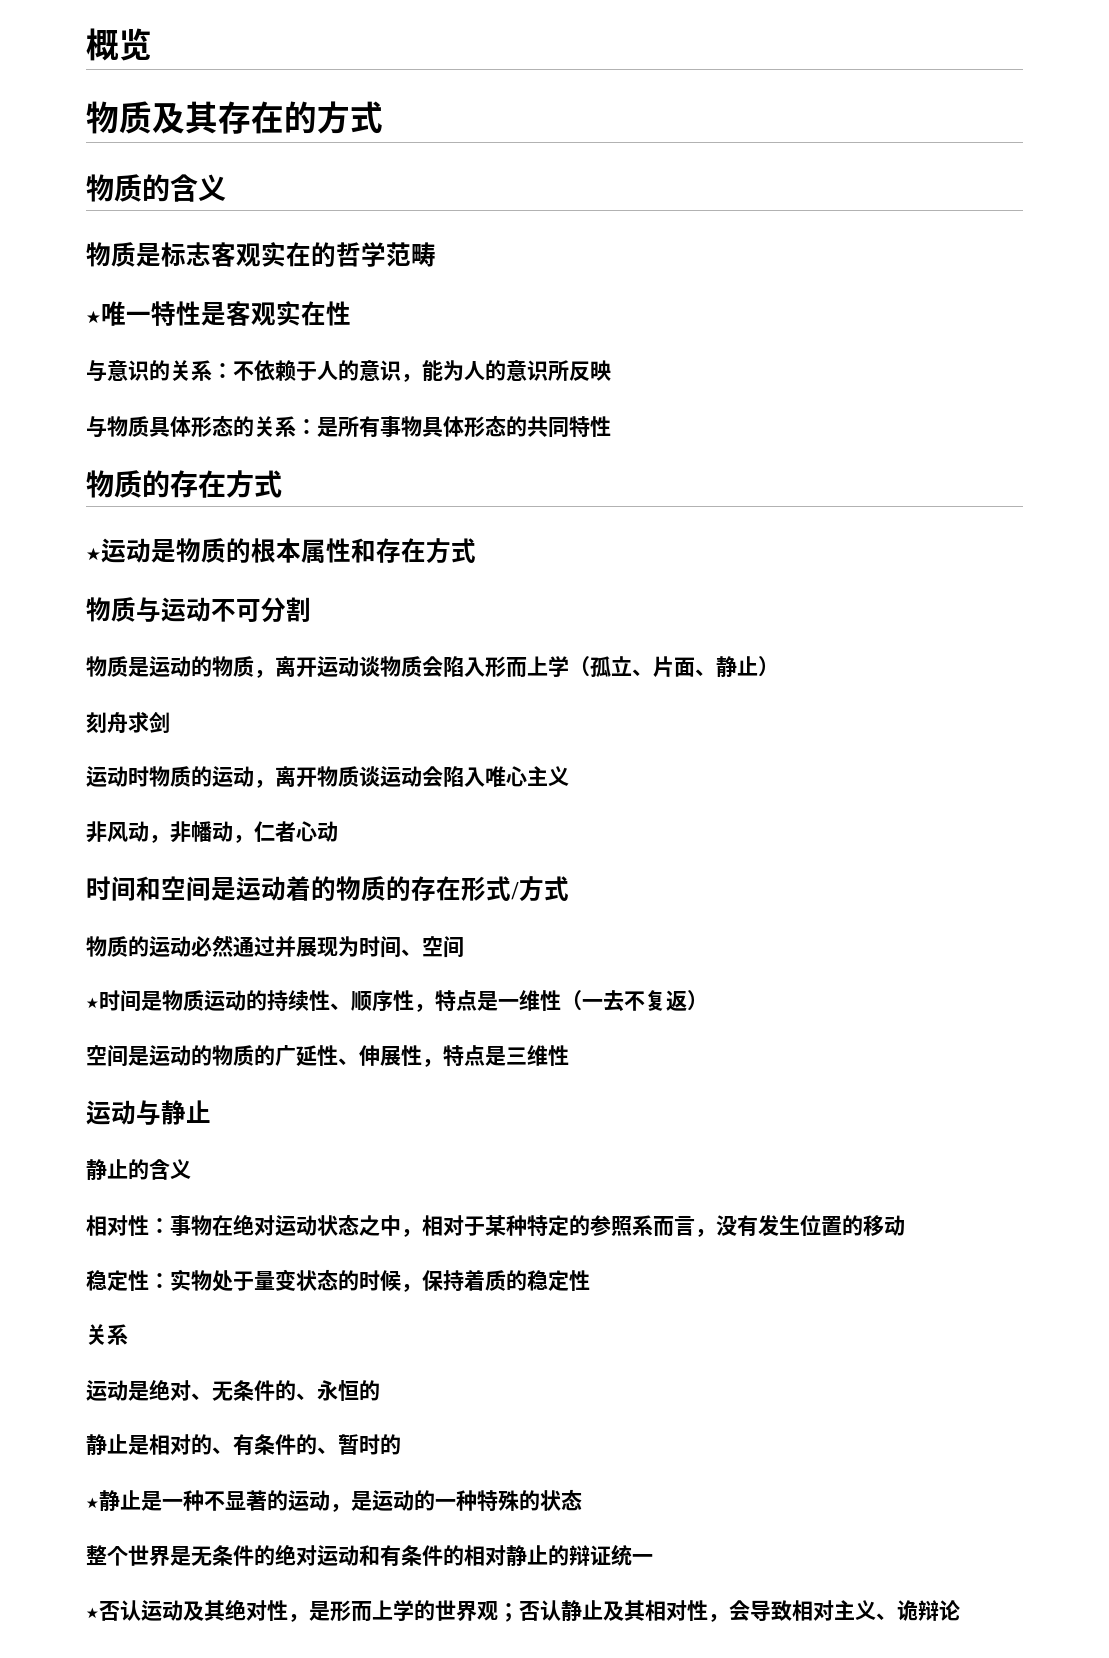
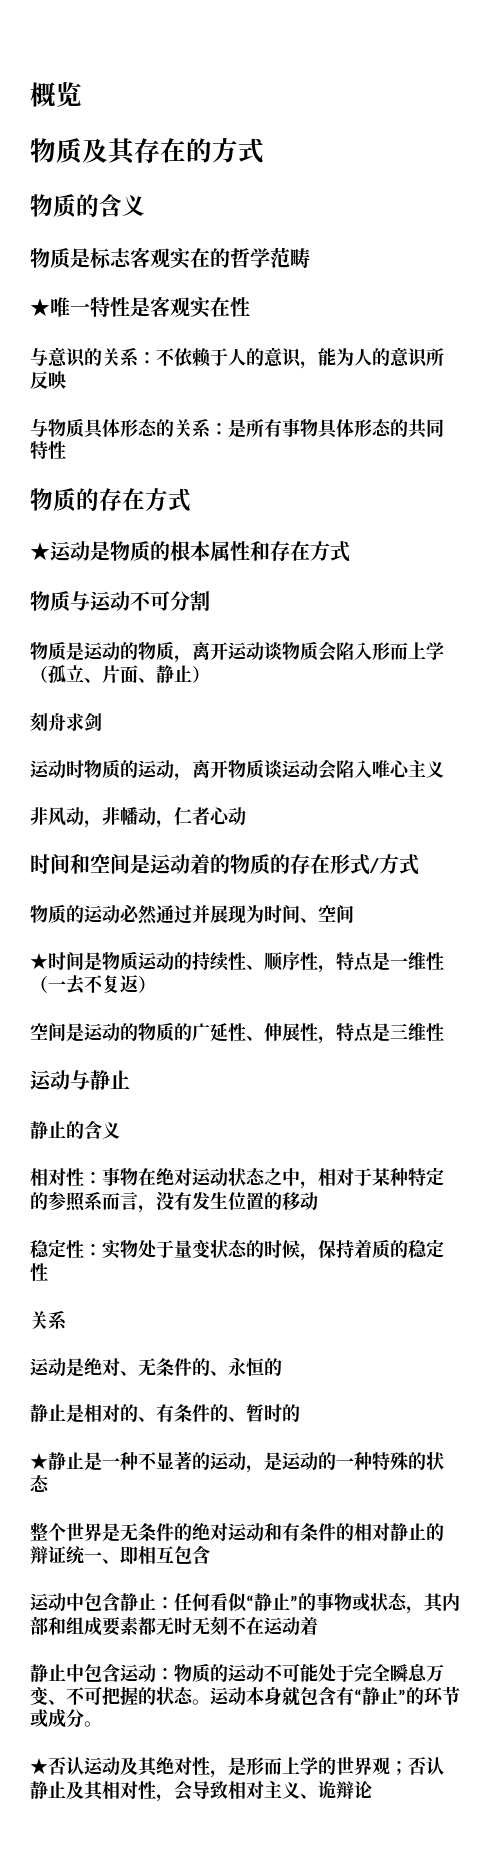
(653, 1558) none -> [102,1545,210,1564] [30,1592,460,1614] [30,1616,318,1636] [30,1663,444,1683] [30,1686,460,1706] [30,1709,102,1728] 、即相互包含 // 运动中包含静止：任何看似“静止”的事物或状态，其内部和组成要素都无时无刻不在运动着 // 静止中包含运动：物质的运动不可能处于完全瞬息万变、不可把握的状态。运动本身就包含有“静止”的环节或成分。

